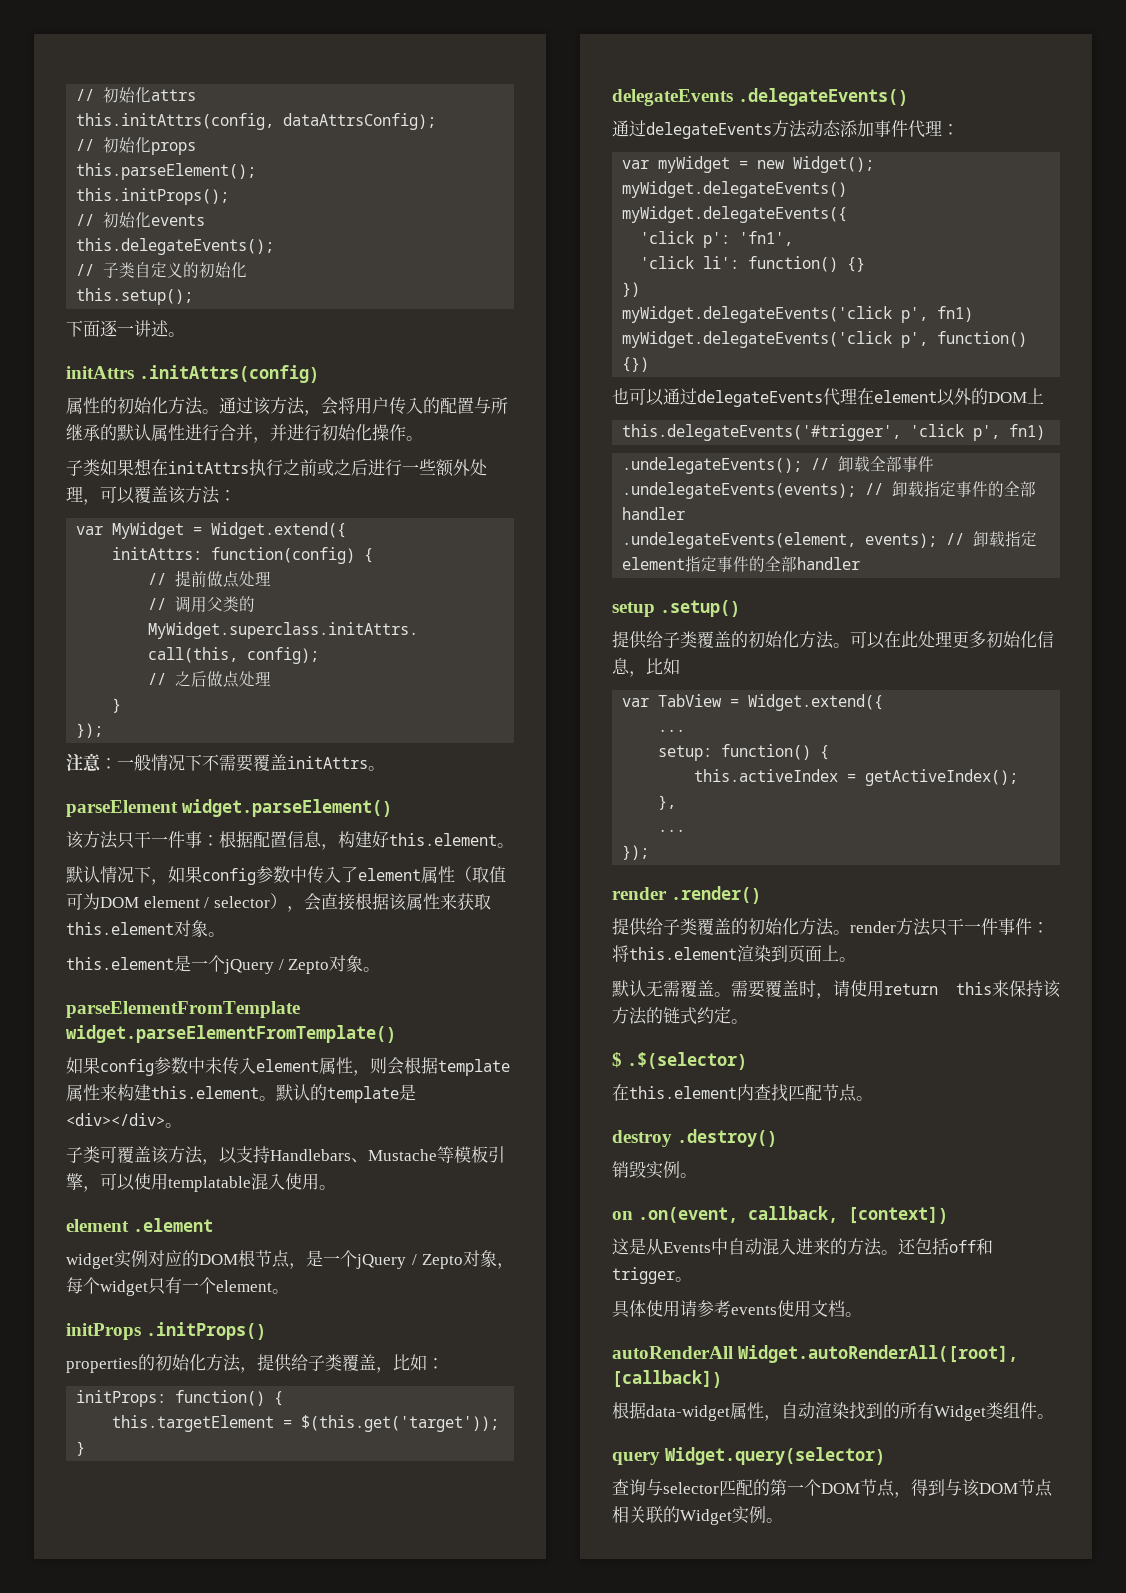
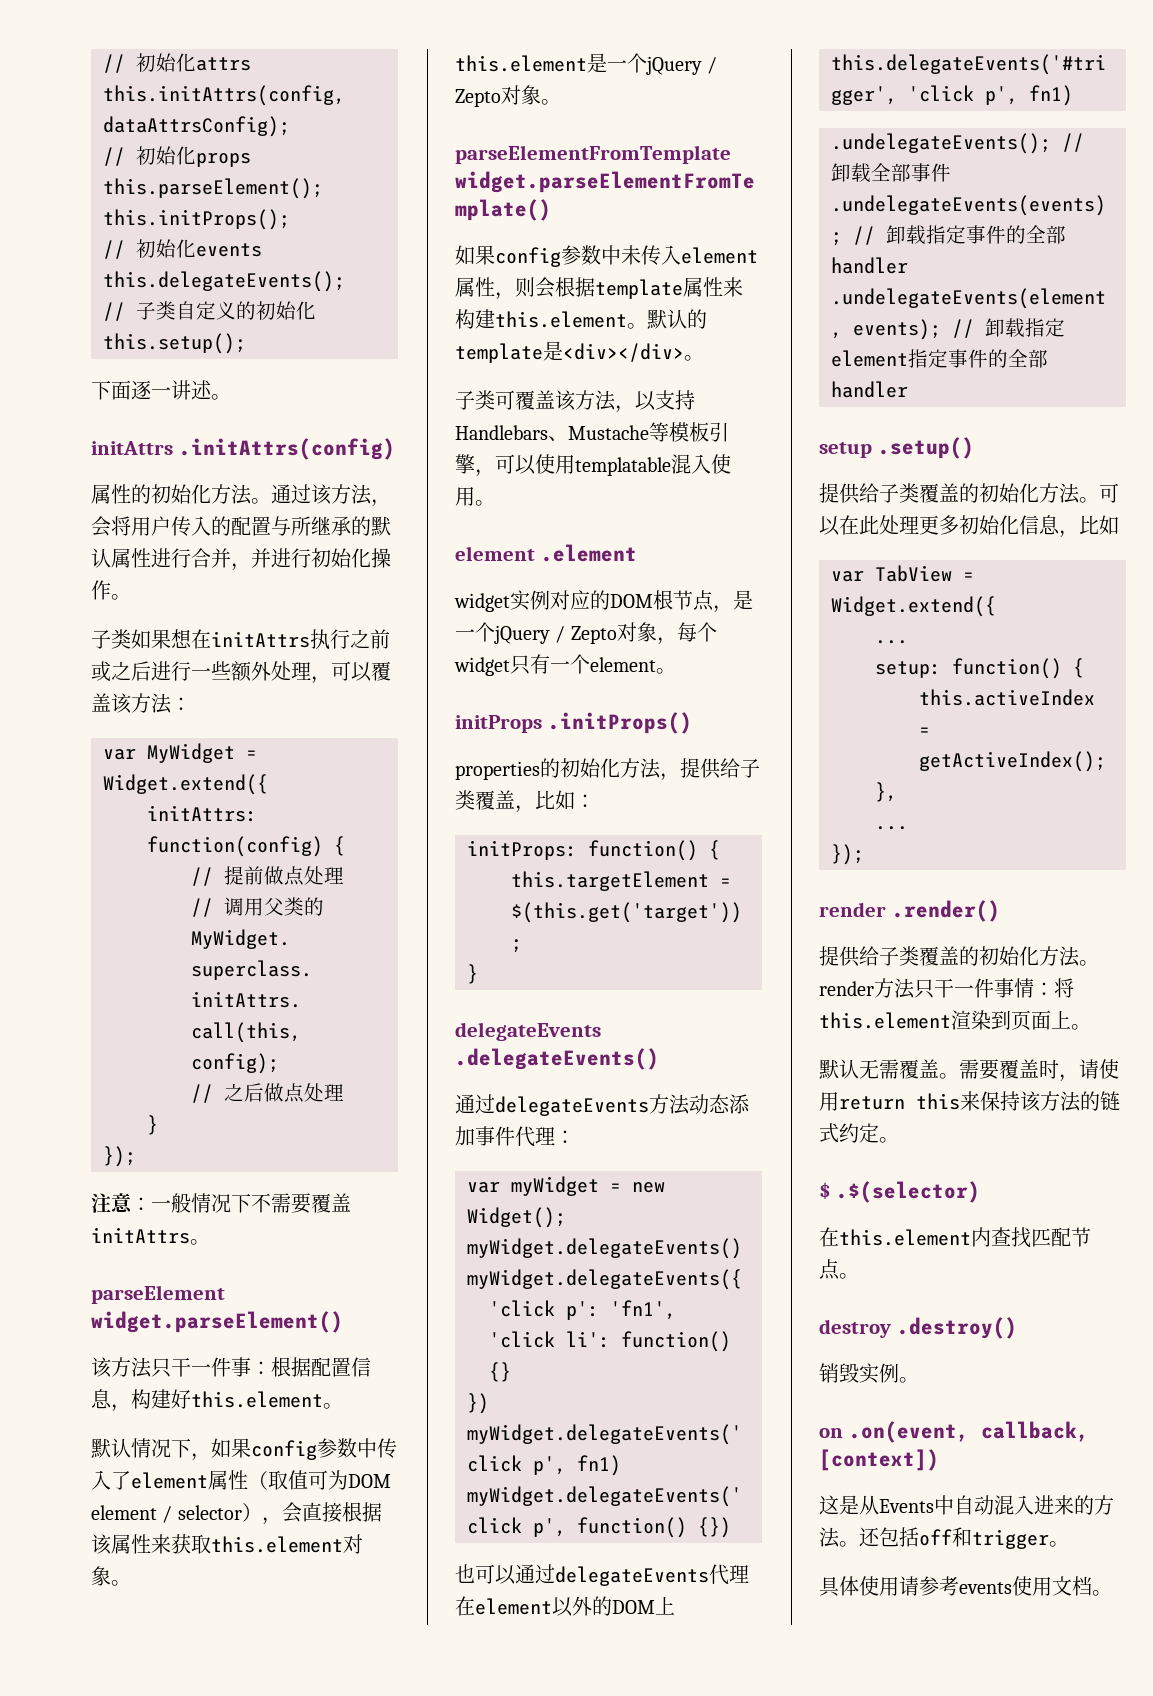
[1015,918,1032,935] 件 -> [1014,978,1034,998] 情
[612,1345,1019,1363] [612,1370,722,1388] [612,1402,1054,1421] [612,1447,886,1465] [612,1479,1053,1498] [612,1506,783,1525] // autoRenderAll Widget.autoRenderAll([root], [callback]) // 根据data-widget属性，自动渲染找到的所有Widget类组件。 // query Widget.query(selector) // 查询与selector匹配的第一个DOM节点，得到与该DOM节点相关联的Widget实例。 -> (1112, 1593) none

